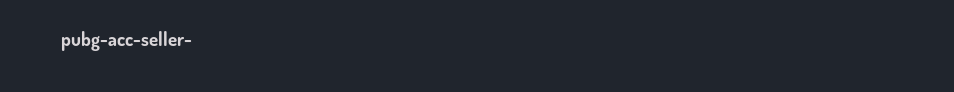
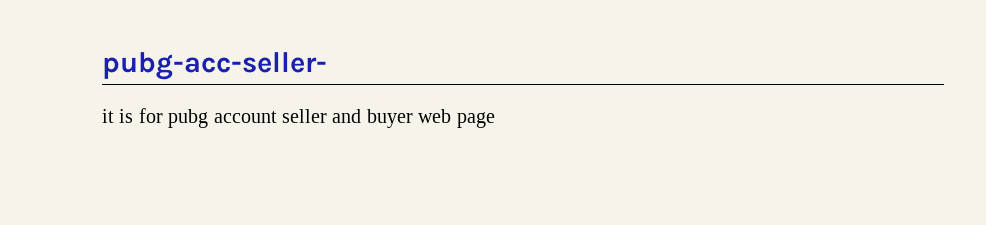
(192, 41) none -> [102,108,495,128] // it is for pubg account seller and buyer web page

